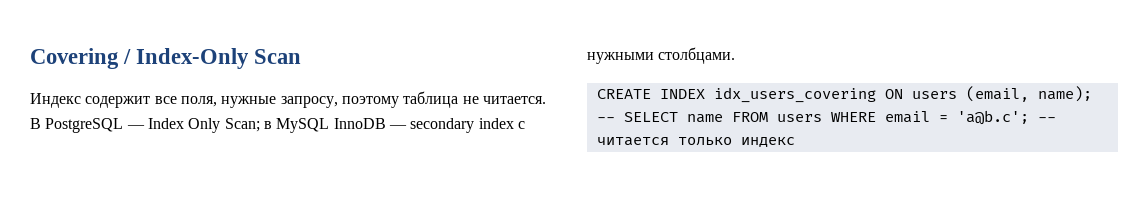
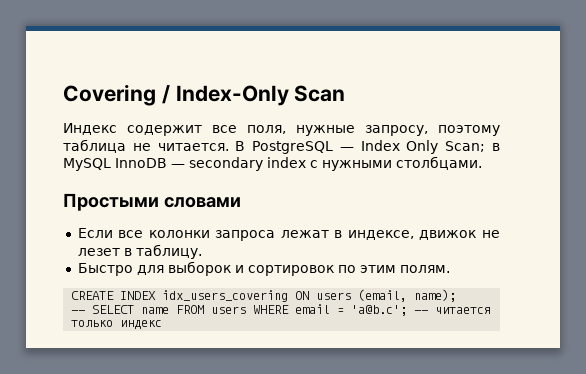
(736, 55) none -> [63,193,241,211] [77,228,501,241] [77,244,202,259] [77,261,450,276] // Простыми словами // Если все колонки запроса лежат в индексе, движок не лезет в таблицу. // Быстро для выборок и сортировок по этим полям.

